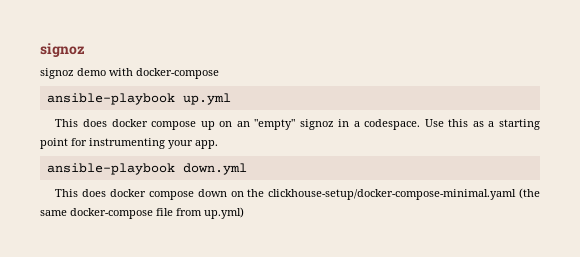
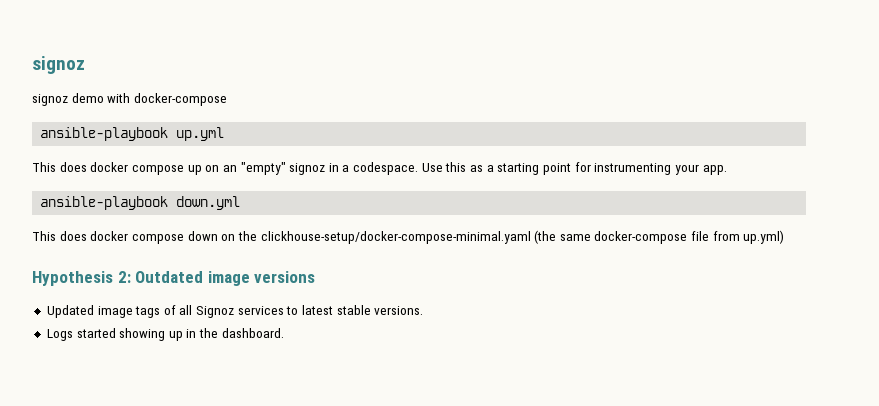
(244, 213) none -> [32,271,316,286] [46,305,424,318] [46,328,284,341] // Hypothesis 2: Outdated image versions // Updated image tags of all Signoz services to latest stable versions. // Logs started showing up in the dashboard.

